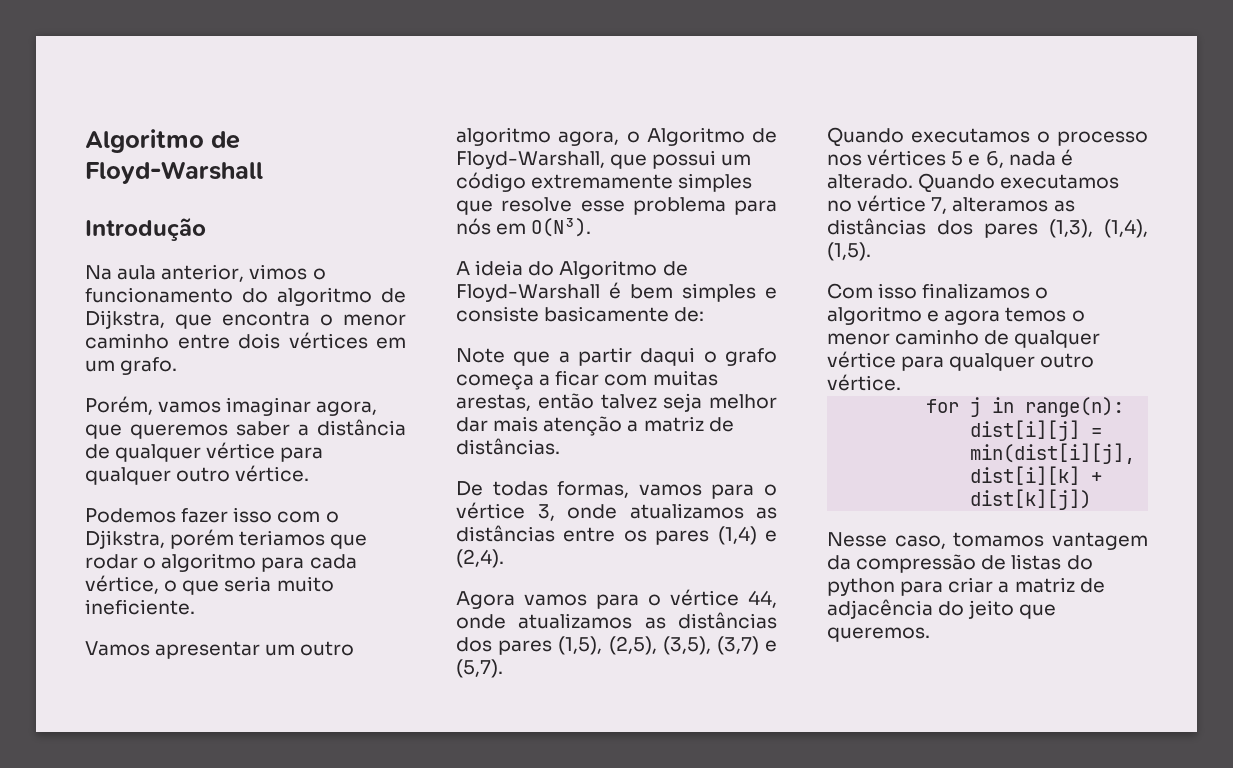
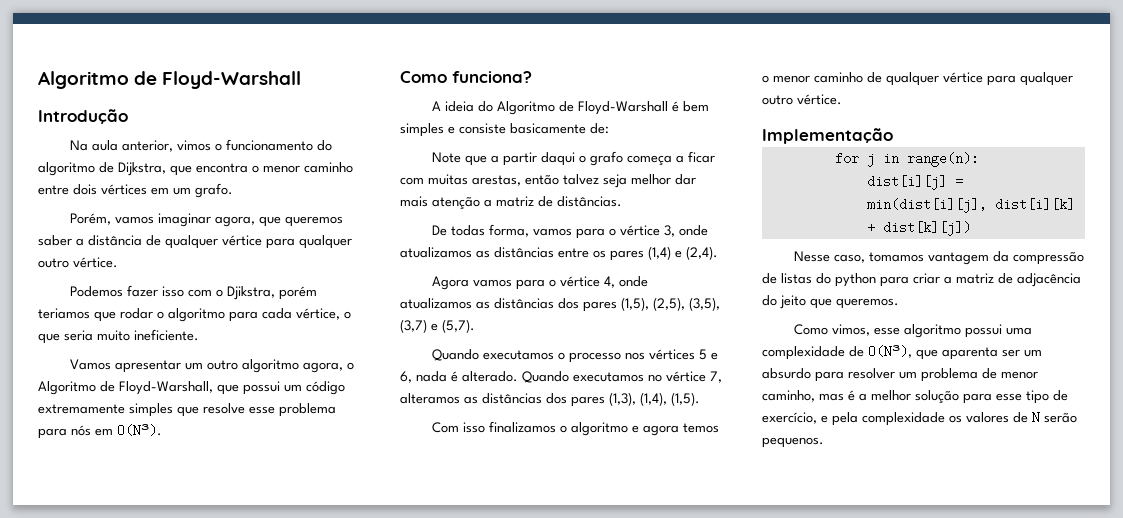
(592, 227) none -> [400,71,532,83] // Como funciona?
[557,481,630,498] formas, -> [488,224,529,237] forma,
[748,590,777,608] 44, -> [603,276,615,288] 4,
(901, 382) none -> [762,128,893,144] // Implementação
(930, 634) none -> [793,324,1032,338] [762,345,1042,360] [762,368,1038,382] [762,390,1068,404] [762,411,1077,426] [762,437,824,448] // Como vimos, esse algoritmo possui uma complexidade de O(N³), que aparenta ser um absurdo para resolver um problema de menor caminho, mas é a melhor solução para esse tipo de exercício, e pela complexidade os valores de N serão pequenos.

